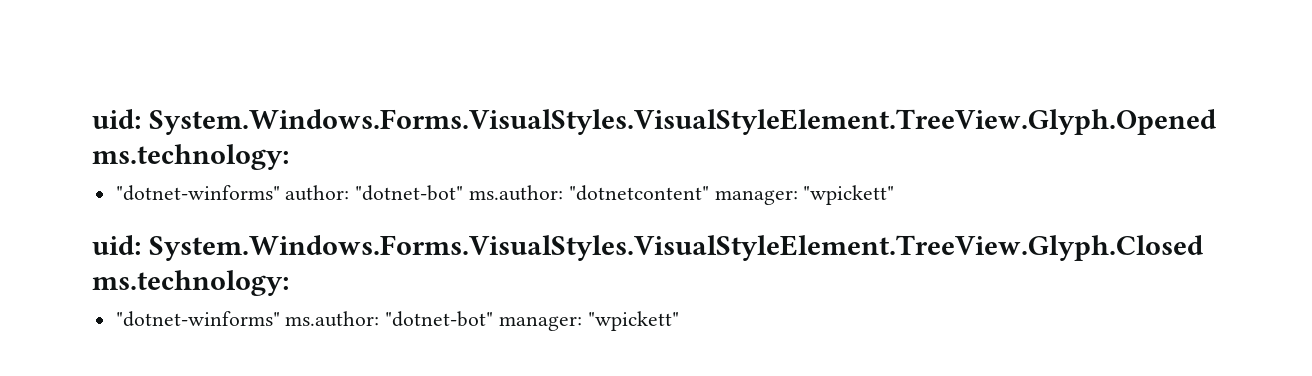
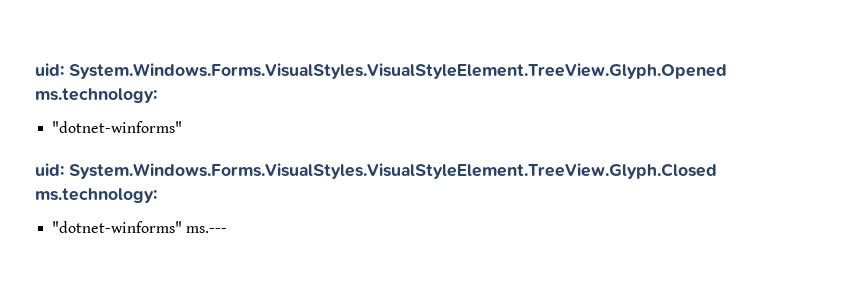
[285,185,895,205] author: "dotnet-bot" ms.author: "dotnetcontent" manager: "wpickett" -> (183, 127) none
[285,311,679,331] ms.author: "dotnet-bot" manager: "wpickett" -> [186,226,228,233] ms.---

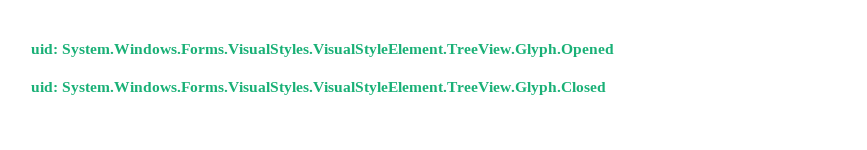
[35,88,157,103] [52,121,183,133] ms.technology: // "dotnet-winforms" -> (615, 50) none
[35,188,157,203] [52,221,228,233] ms.technology: // "dotnet-winforms" ms.--- -> (607, 88) none

